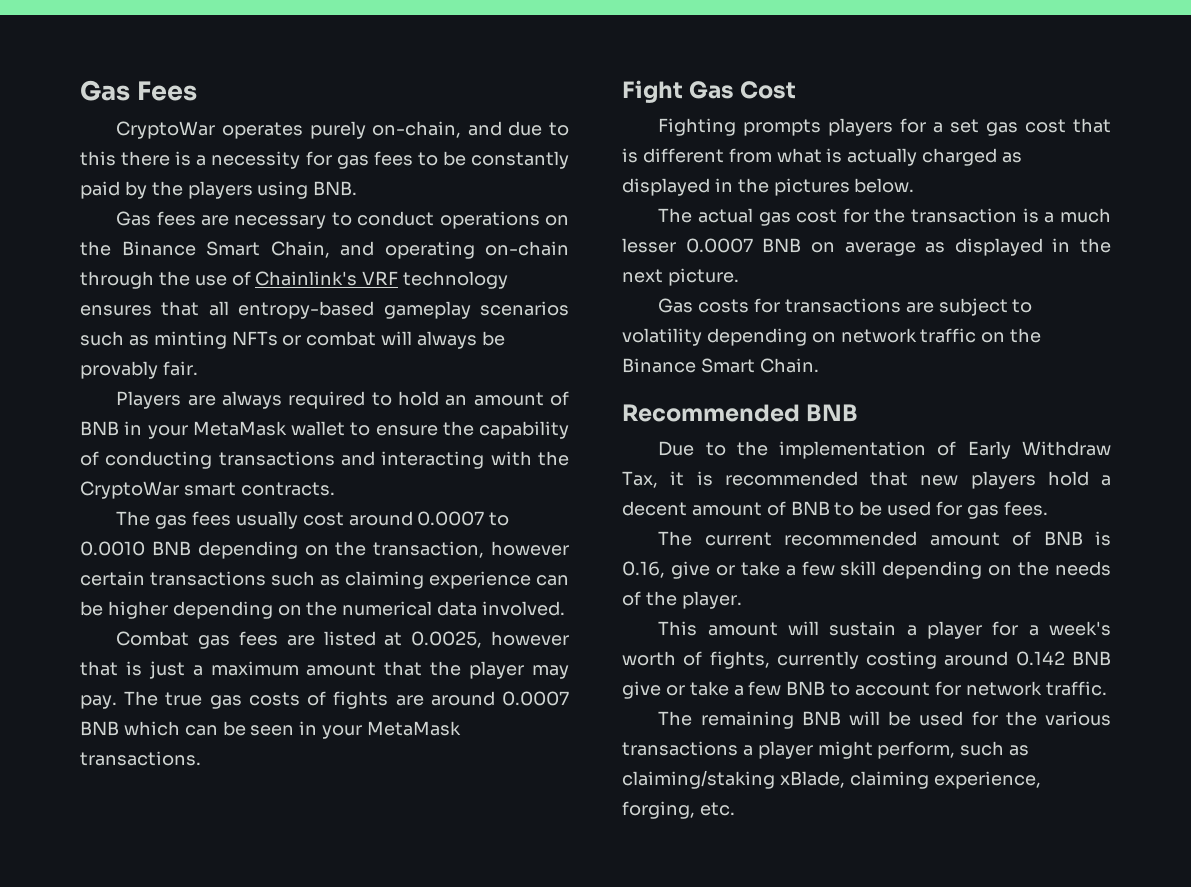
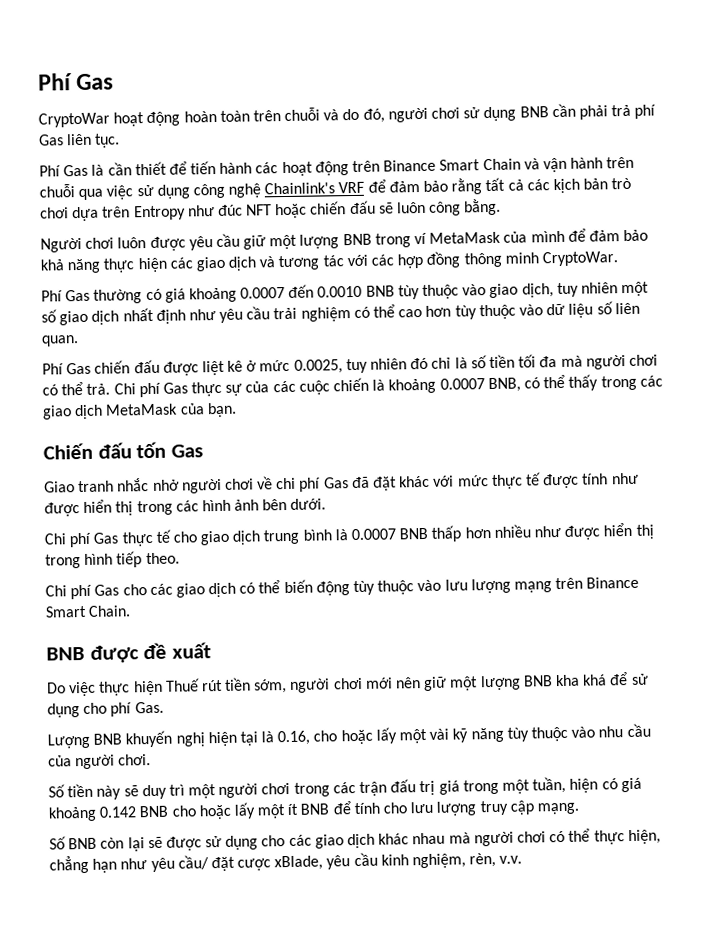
[80,80,197,101] [116,121,570,139] [80,151,569,169] [80,181,358,199] [116,211,569,229] [80,241,569,259] [80,271,509,289] [80,301,569,319] [80,331,505,349] [80,361,198,379] [116,391,569,409] [80,421,569,439] [80,451,569,469] [80,481,335,499] [116,511,510,529] [80,541,569,559] [80,571,569,589] [80,601,566,619] [116,631,569,649] [80,661,570,679] [80,691,569,709] [80,721,462,739] [80,751,201,766] [622,80,797,103] [658,118,1111,136] [622,148,1023,166] [622,178,915,196] [658,208,1111,226] [622,238,1111,256] [622,268,739,286] [658,298,1033,316] [622,328,1042,346] Gas Fees // CryptoWar operates purely on-chain, and due to this there is a necessity for gas fees to be constantly paid by the players using BNB. // Gas fees are necessary to conduct operations on the Binance Smart Chain, and operating on-chain through the use of Chainlink's VRF technology ensures that all entropy-based gameplay scenarios such as minting NFTs or combat will always be provably fair. // Players are always required to hold an amount of BNB in your MetaMask wallet to ensure the capability of conducting transactions and interacting with the CryptoWar smart contracts. // The gas fees usually cost around 0.0007 to 0.0010 BNB depending on the transaction, however certain transactions such as claiming experience can be higher depending on the numerical data involved. // Combat gas fees are listed at 0.0025, however that is just a maximum amount that the player may pay. The true gas costs of fights are around 0.0007 BNB which can be seen in your MetaMask transactions. // Fight Gas Cost // Fighting prompts players for a set gas cost that is different from what is actually charged as displayed in the pictures below. // The actual gas cost for the transaction is a much lesser 0.0007 BNB on average as displayed in the next picture. // Gas costs for transactions are subject to volatility depending on network traffic on the -> [38,73,115,91] [38,103,657,128] [38,133,121,148] [39,156,635,177] [39,177,632,201] [40,198,502,222] [40,228,649,253] [40,251,618,274] [41,281,650,304] [41,301,640,326] [41,335,79,347] [42,354,658,376] [42,374,663,398] [42,402,237,420] [43,441,204,460] [44,472,639,494] [44,498,327,517] [44,522,654,548] [45,551,180,569] [45,577,584,600] Phí Gas // CryptoWar hoạt động hoàn toàn trên chuỗi và do đó, người chơi sử dụng BNB cần phải trả phí Gas liên tục. // Phí Gas là cần thiết để tiến hành các hoạt động trên Binance Smart Chain và vận hành trên chuỗi qua việc sử dụng công nghệ Chainlink's VRF để đảm bảo rằng tất cả các kịch bản trò chơi dựa trên Entropy như đúc NFT hoặc chiến đấu sẽ luôn công bằng. // Người chơi luôn được yêu cầu giữ một lượng BNB trong ví MetaMask của mình để đảm bảo khả năng thực hiện các giao dịch và tương tác với các hợp đồng thông minh CryptoWar. // Phí Gas thường có giá khoảng 0.0007 đến 0.0010 BNB tùy thuộc vào giao dịch, tuy nhiên một số giao dịch nhất định như yêu cầu trải nghiệm có thể cao hơn tùy thuộc vào dữ liệu số liên quan. // Phí Gas chiến đấu được liệt kê ở mức 0.0025, tuy nhiên đó chỉ là số tiền tối đa mà người chơi có thể trả. Chi phí Gas thực sự của các cuộc chiến là khoảng 0.0007 BNB, có thể thấy trong các giao dịch MetaMask của bạn. // Chiến đấu tốn Gas // Giao tranh nhắc nhở người chơi về chi phí Gas đã đặt khác với mức thực tế được tính như được hiển thị trong các hình ảnh bên dưới. // Chi phí Gas thực tế cho giao dịch trung bình là 0.0007 BNB thấp hơn nhiều như được hiển thị trong hình tiếp theo. // Chi phí Gas cho các giao dịch có thể biến động tùy thuộc vào lưu lượng mạng trên
[622,404,859,422] [658,441,1111,459] [622,471,1111,489] [622,501,1048,519] [658,531,1111,546] [622,561,1111,579] [622,591,742,609] [658,621,1111,639] [622,651,1111,669] [622,681,1107,699] [658,711,1111,729] [622,741,1030,759] [622,770,1041,789] [622,801,735,819] Recommended BNB // Due to the implementation of Early Withdraw Tax, it is recommended that new players hold a decent amount of BNB to be used for gas fees. // The current recommended amount of BNB is 0.16, give or take a few skill depending on the needs of the player. // This amount will sustain a player for a week's worth of fights, currently costing around 0.142 BNB give or take a few BNB to account for network traffic. // The remaining BNB will be used for the various transactions a player might perform, such as claiming/staking xBlade, claiming experience, forging, etc. -> [46,642,212,663] [47,672,649,697] [47,701,164,718] [47,723,651,749] [48,754,152,770] [48,776,642,800] [48,800,579,822] [49,828,661,852] [49,852,523,874] BNB được đề xuất // Do việc thực hiện Thuế rút tiền sớm, người chơi mới nên giữ một lượng BNB kha khá để sử dụng cho phí Gas. // Lượng BNB khuyến nghị hiện tại là 0.16, cho hoặc lấy một vài kỹ năng tùy thuộc vào nhu cầu của người chơi. // Số tiền này sẽ duy trì một người chơi trong các trận đấu trị giá trong một tuần, hiện có giá khoảng 0.142 BNB cho hoặc lấy một ít BNB để tính cho lưu lượng truy cập mạng. // Số BNB còn lại sẽ được sử dụng cho các giao dịch khác nhau mà người chơi có thể thực hiện, chẳng hạn như yêu cầu/ đặt cược xBlade, yêu cầu kinh nghiệm, rèn, v.v.

